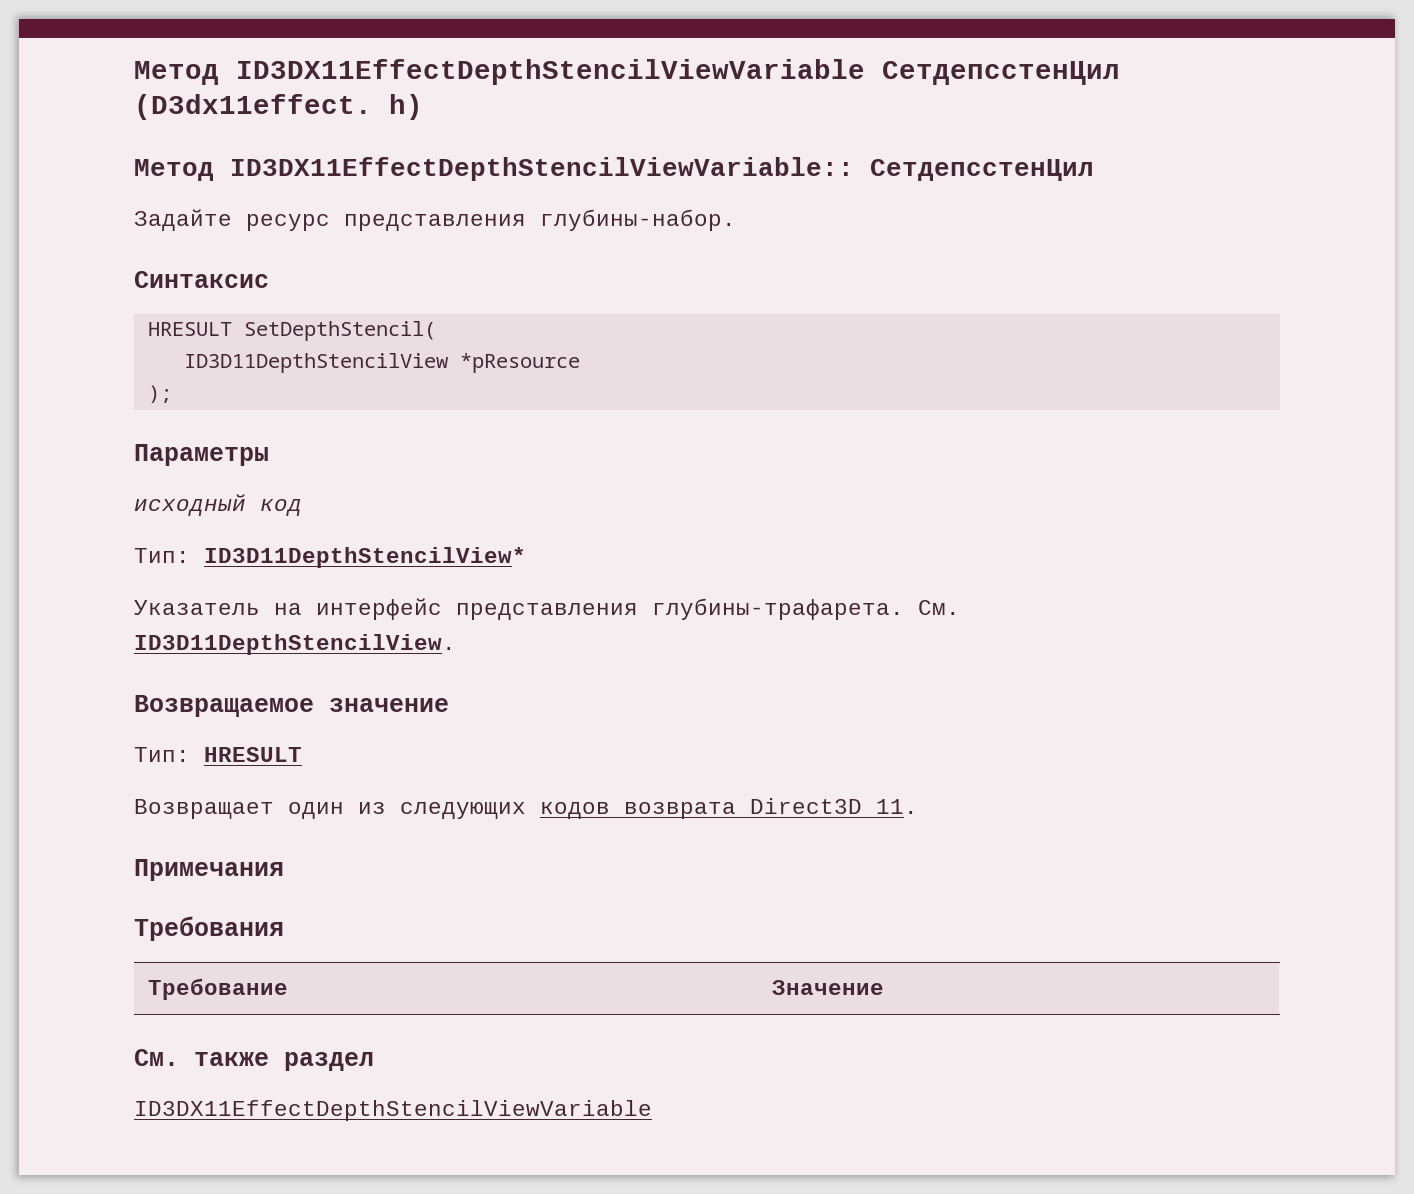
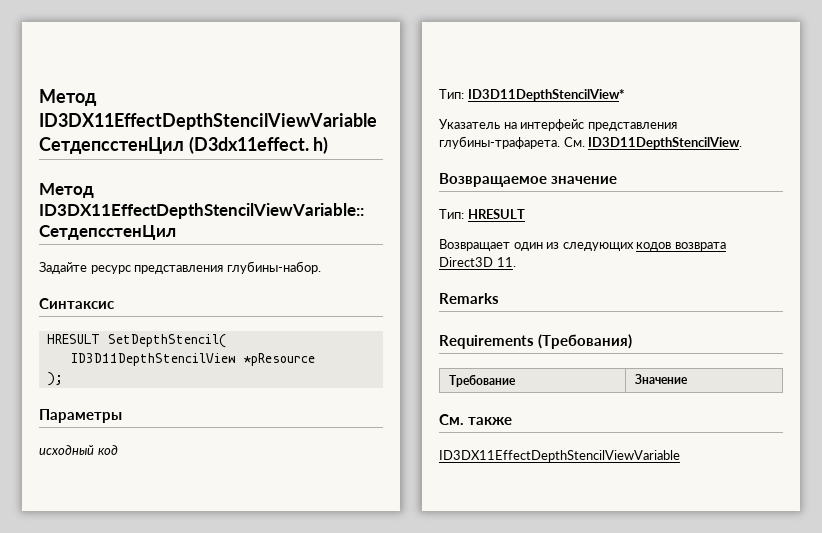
[134,859,284,881] [134,916,284,941] Примечания // Требования -> [439,293,499,304] [439,334,633,349] Remarks // Requirements (Требования)
[284,1052,374,1071] раздел -> (513, 421) none

